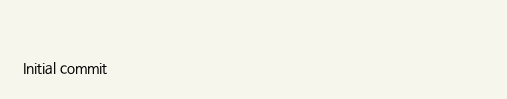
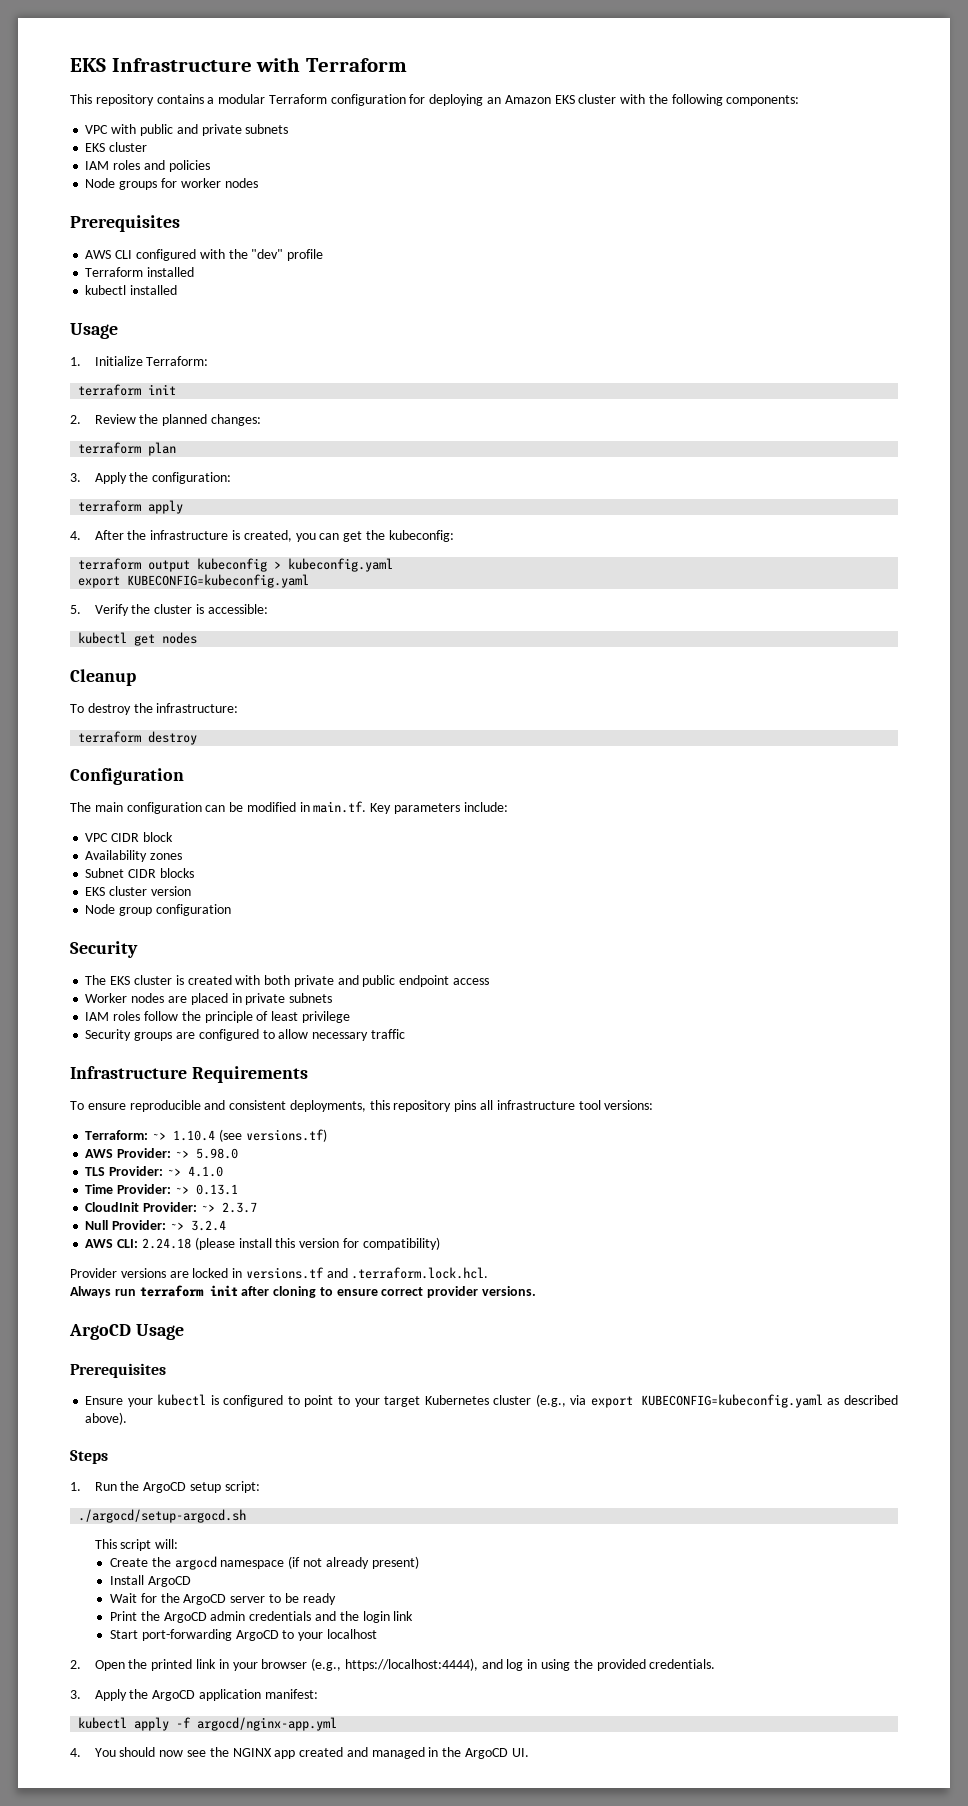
[23,62,107,75] Initial commit -> [70,57,408,72] [70,94,800,106] [85,124,289,136] [85,142,148,152] [85,160,210,172] [85,178,258,190] [70,215,180,232] [85,249,324,261] [85,267,195,277] [85,285,178,295] [70,323,118,339] [70,356,209,366] [78,384,177,396] [70,414,262,426] [78,442,177,456] [70,472,232,484] [78,500,184,514] [70,530,454,542] [78,558,394,572] [78,574,310,588] [70,604,268,616] [78,632,198,646] [70,669,136,686] [70,703,239,715] [78,731,198,745] [70,768,184,785] [70,801,508,814] [85,832,173,842] [85,850,183,862] [85,868,194,878] [85,886,191,896] [85,904,231,916] [70,941,138,958] [85,975,489,987] [85,993,333,1005] [85,1011,350,1023] [85,1029,405,1041] [70,1066,308,1083] [70,1100,654,1112] [85,1129,327,1142] [85,1148,238,1159] [85,1166,223,1177] [85,1184,238,1195] [85,1202,257,1213] [85,1220,226,1231] [85,1237,440,1250] [70,1267,489,1279] [70,1285,537,1298] [69,1324,184,1340] [70,1363,166,1378] [85,1394,898,1408] [85,1412,128,1425] [70,1450,108,1464] [70,1481,260,1493] [78,1509,247,1523] [94,1539,179,1551] [110,1556,419,1570] [110,1575,191,1587] [110,1593,336,1605] [110,1611,414,1623] [110,1629,377,1641] [70,1658,716,1671] [70,1689,318,1701] [78,1717,338,1731] [70,1747,529,1759] EKS Infrastructure with Terraform // This repository contains a modular Terraform configuration for deploying an Amazon EKS cluster with the following components: // VPC with public and private subnets // EKS cluster // IAM roles and policies // Node groups for worker nodes // Prerequisites // AWS CLI configured with the "dev" profile // Terraform installed // kubectl installed // Usage // 1. Initialize Terraform: // terraform init // 2. Review the planned changes: // terraform plan // 3. Apply the configuration: // terraform apply // 4. After the infrastructure is created, you can get the kubeconfig: // terraform output kubeconfig > kubeconfig.yaml // export KUBECONFIG=kubeconfig.yaml // 5. Verify the cluster is accessible: // kubectl get nodes // Cleanup // To destroy the infrastructure: // terraform destroy // Configuration // The main configuration can be modified in main.tf. Key parameters include: // VPC CIDR block // Availability zones // Subnet CIDR blocks // EKS cluster version // Node group configuration // Security // The EKS cluster is created with both private and public endpoint access // Worker nodes are placed in private subnets // IAM roles follow the principle of least privilege // Security groups are configured to allow necessary traffic // Infrastructure Requirements // To ensure reproducible and consistent deployments, this repository pins all infrastructure tool versions: // Terraform: ~> 1.10.4 (see versions.tf) // AWS Provider: ~> 5.98.0 // TLS Provider: ~> 4.1.0 // Time Provider: ~> 0.13.1 // CloudInit Provider: ~> 2.3.7 // Null Provider: ~> 3.2.4 // AWS CLI: 2.24.18 (please install this version for compatibility) // Provider versions are locked in versions.tf and .terraform.lock.hcl. // Always run terraform init after cloning to ensure correct provider versions. // ArgoCD Usage // Prerequisites // Ensure your kubectl is configured to point to your target Kubernetes cluster (e.g., via export KUBECONFIG=kubeconfig.yaml as described above). // Steps // 1. Run the ArgoCD setup script: // ./argocd/setup-argocd.sh // This script will: // Create the argocd namespace (if not already present) // Install ArgoCD // Wait for the ArgoCD server to be ready // Print the ArgoCD admin credentials and the login link // Start port-forwarding ArgoCD to your localhost // 2. Open the printed link in your browser (e.g., https://localhost:4444), and log in using the provided credentials. // 3. Apply the ArgoCD application manifest: // kubectl apply -f argocd/nginx-app.yml // 4. You should now see the NGINX app created and managed in the ArgoCD UI.

